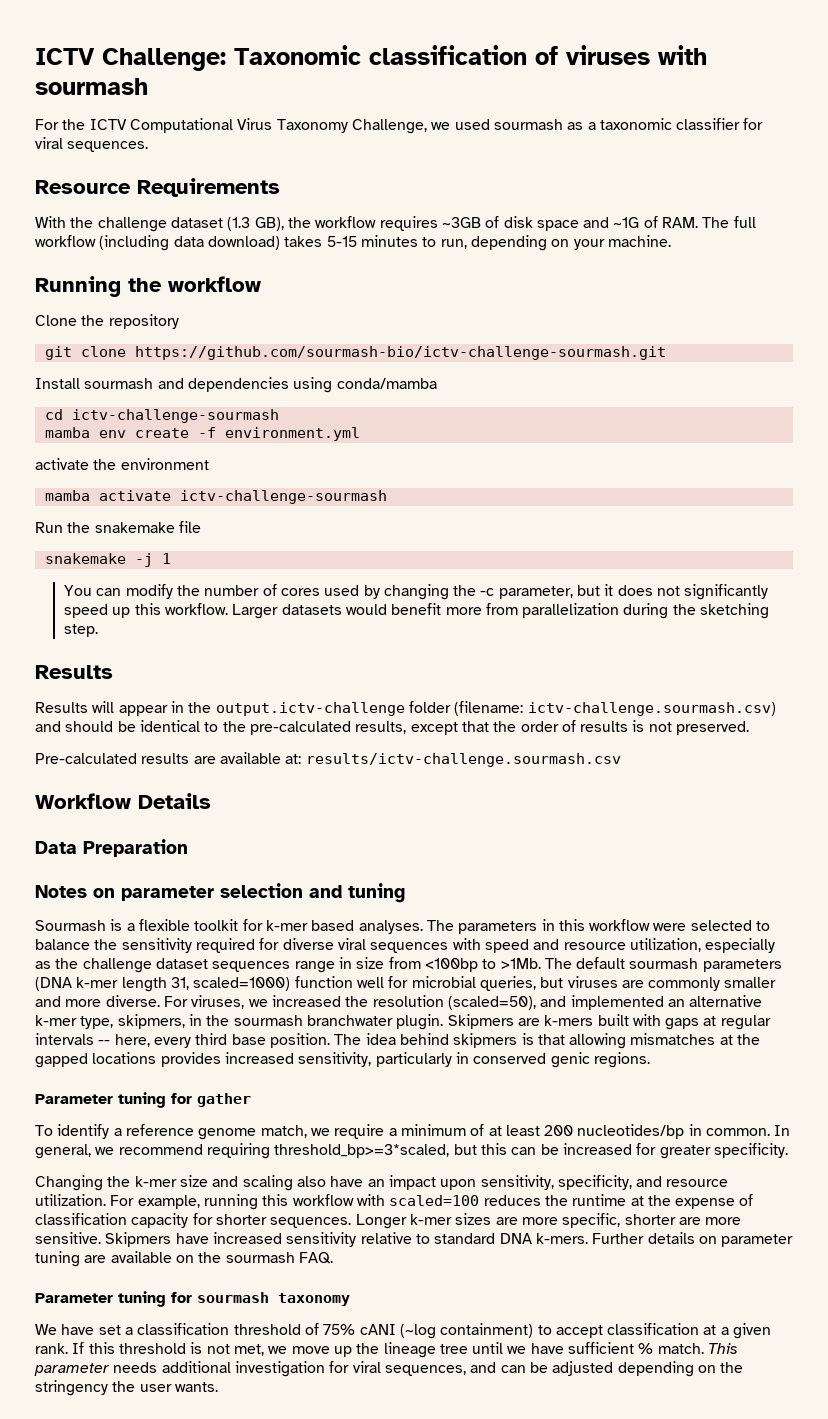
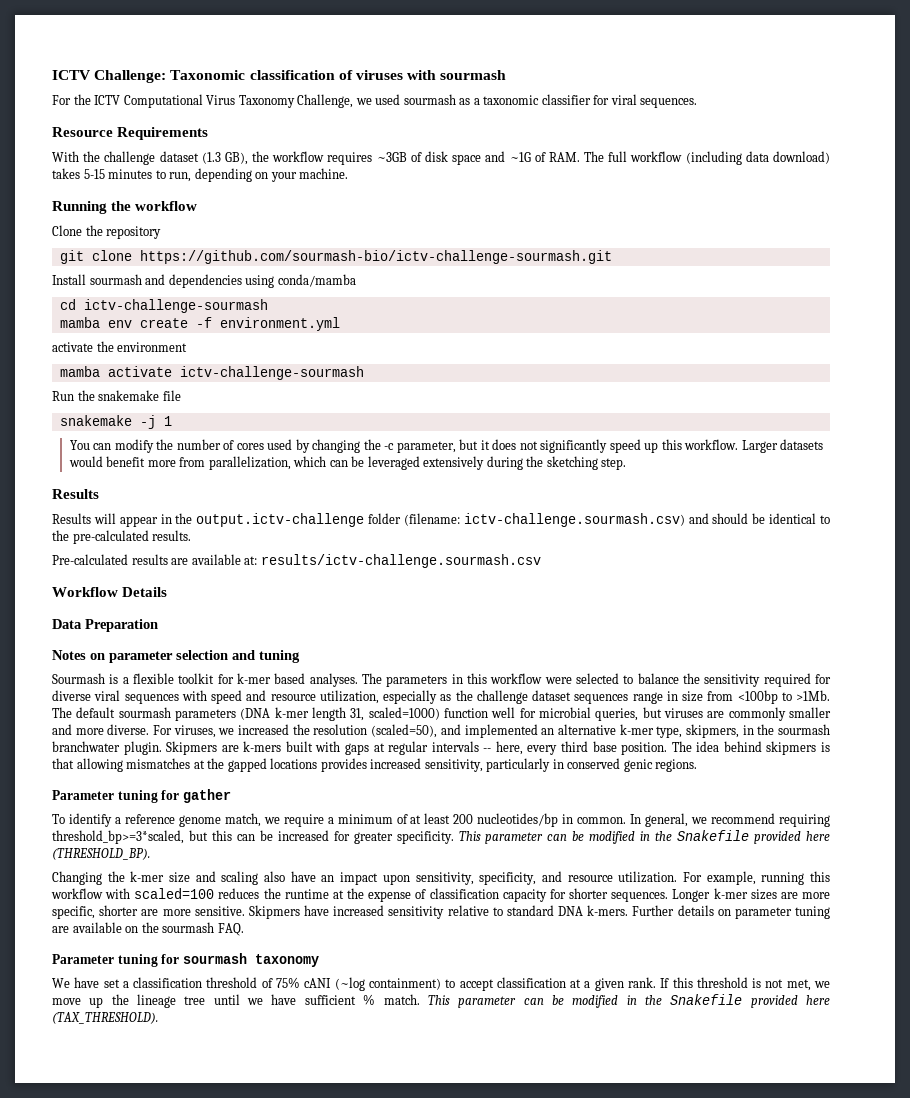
[522,603,620,618] parallelization -> [208,456,485,470] parallelization, which can be leveraged extensively
[355,720,750,735] results, except that the order of results is not preserved. -> [152,530,192,541] results.
(788, 1150) none -> [458,830,831,844] [52,848,150,860] This parameter can be modified in the Snakefile provided here (THRESHOLD_BP).
[113,1361,744,1377] [35,1380,218,1396] needs additional investigation for viral sequences, and can be adjusted depending on the stringency the user wants. -> [523,994,831,1008] [52,1012,158,1024] can be modified in the Snakefile provided here (TAX_THRESHOLD).

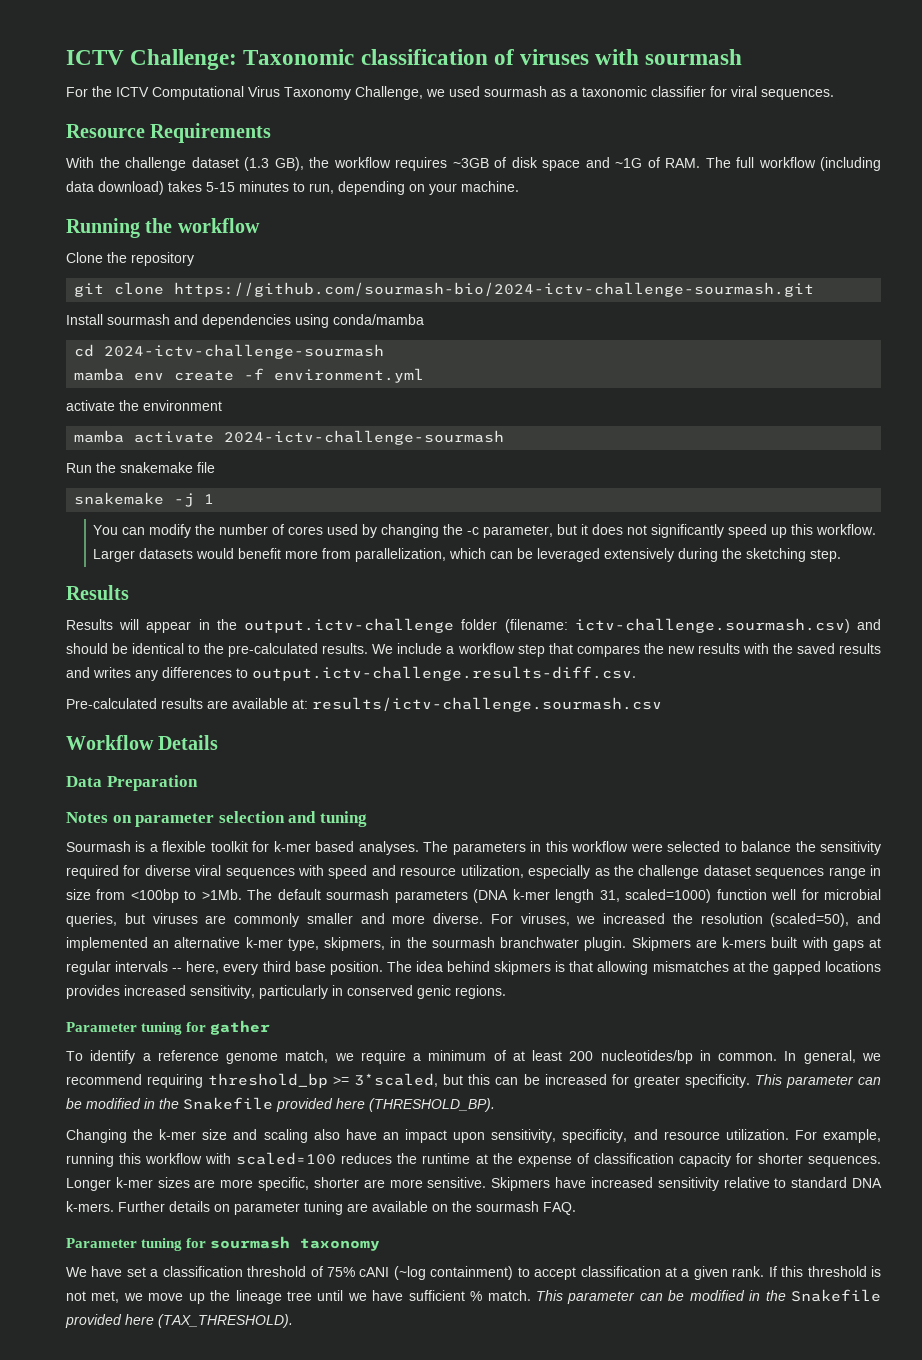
[139,250,612,264] https://github.com/sourmash-bio/ictv-challenge-sourmash.git -> [174,282,815,297] https://github.com/sourmash-bio/2024-ictv-challenge-sourmash.git
[83,299,268,313] ictv-challenge-sourmash -> [104,344,385,359] 2024-ictv-challenge-sourmash
[179,366,364,380] ictv-challenge-sourmash -> [224,430,505,445] 2024-ictv-challenge-sourmash
(192, 535) none -> [372,643,881,657] [66,666,636,681] We include a workflow step that compares the new results with the saved results and writes any differences to output.ictv-challenge.results-diff.csv.
[52,830,184,844] threshold_bp>=3*scaled, -> [208,1073,439,1088] threshold_bp >= 3*scaled,

